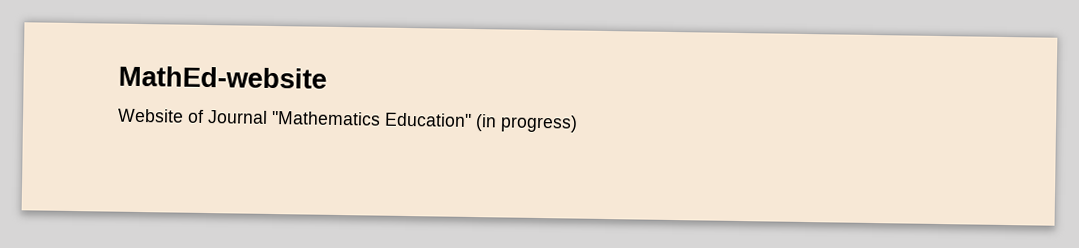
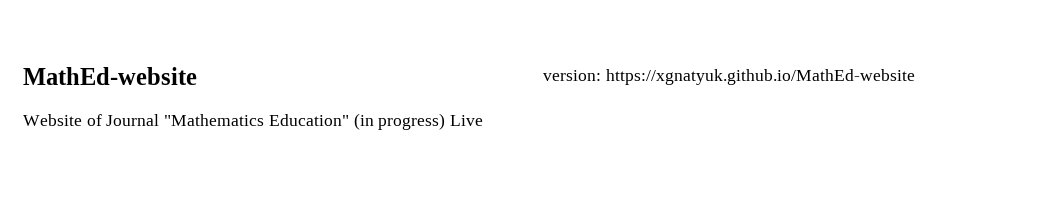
(578, 123) none -> [450,115,484,126] [543,69,915,85] Live version: https://xgnatyuk.github.io/MathEd-website

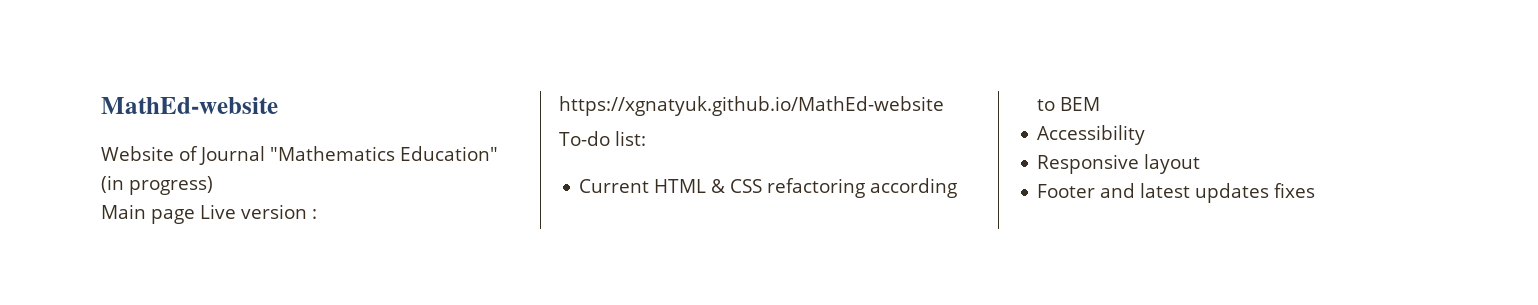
[450,115,484,126] [543,69,915,85] Live version: https://xgnatyuk.github.io/MathEd-website -> [101,204,317,224] [559,96,944,116] [559,131,646,146] [579,178,958,198] [1037,97,1101,111] [1037,125,1146,145] [1037,154,1201,174] [1037,183,1316,203] // Main page Live version : https://xgnatyuk.github.io/MathEd-website // To-do list: // Current HTML & CSS refactoring according to BEM // Accessibility // Responsive layout // Footer and latest updates fixes

